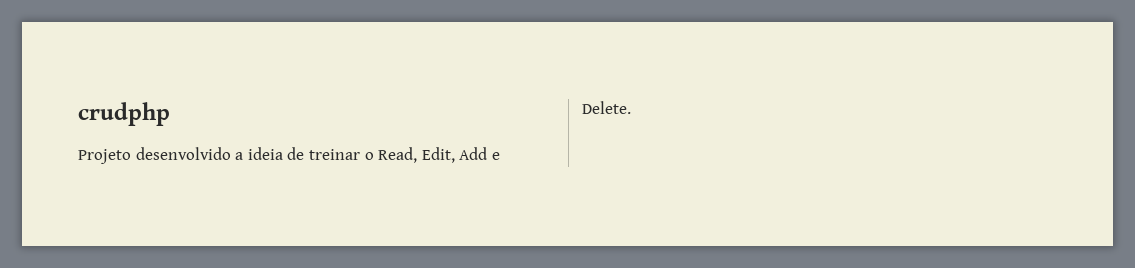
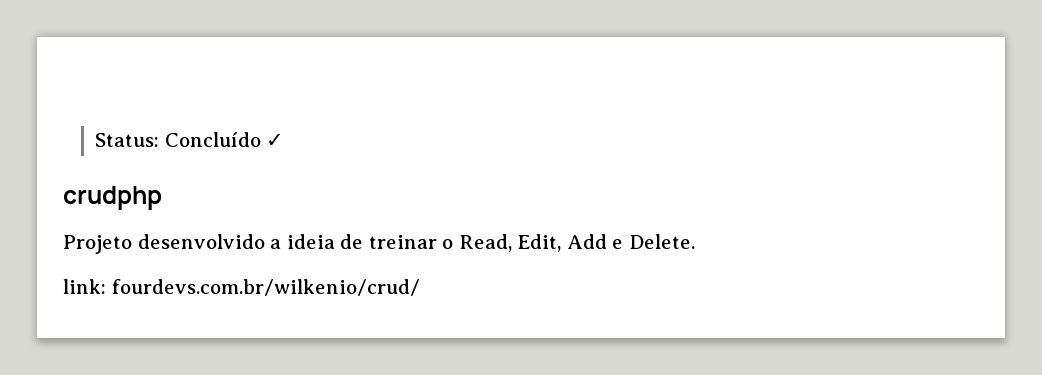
(78, 114) none -> [95,132,285,147] Status: Concluído ✓ //
(631, 107) none -> [63,279,420,296] // link: fourdevs.com.br/wilkenio/crud/

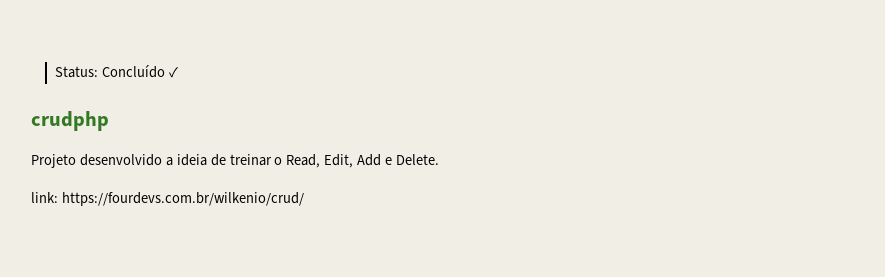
[111,279,420,296] fourdevs.com.br/wilkenio/crud/ -> [61,192,304,206] https://fourdevs.com.br/wilkenio/crud/

